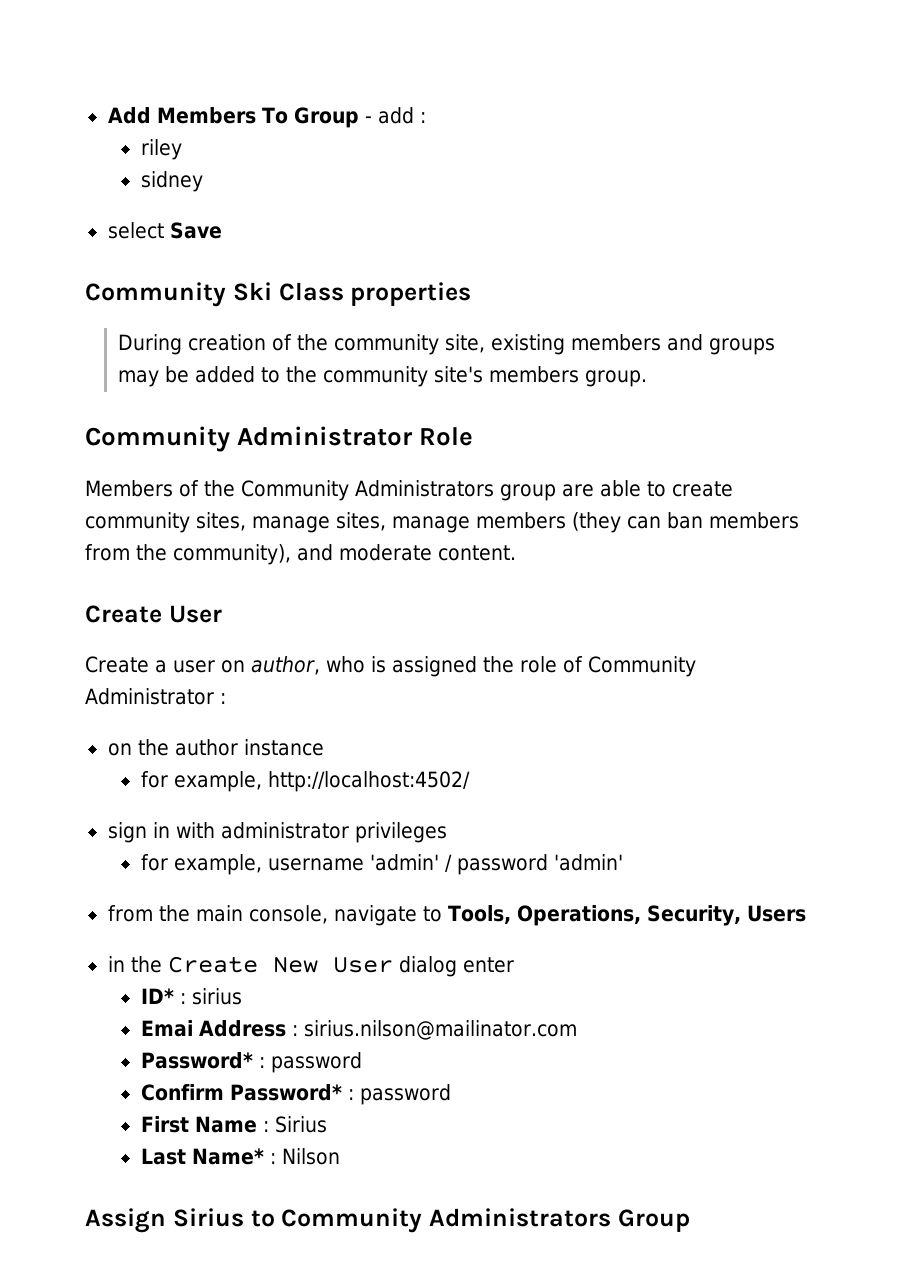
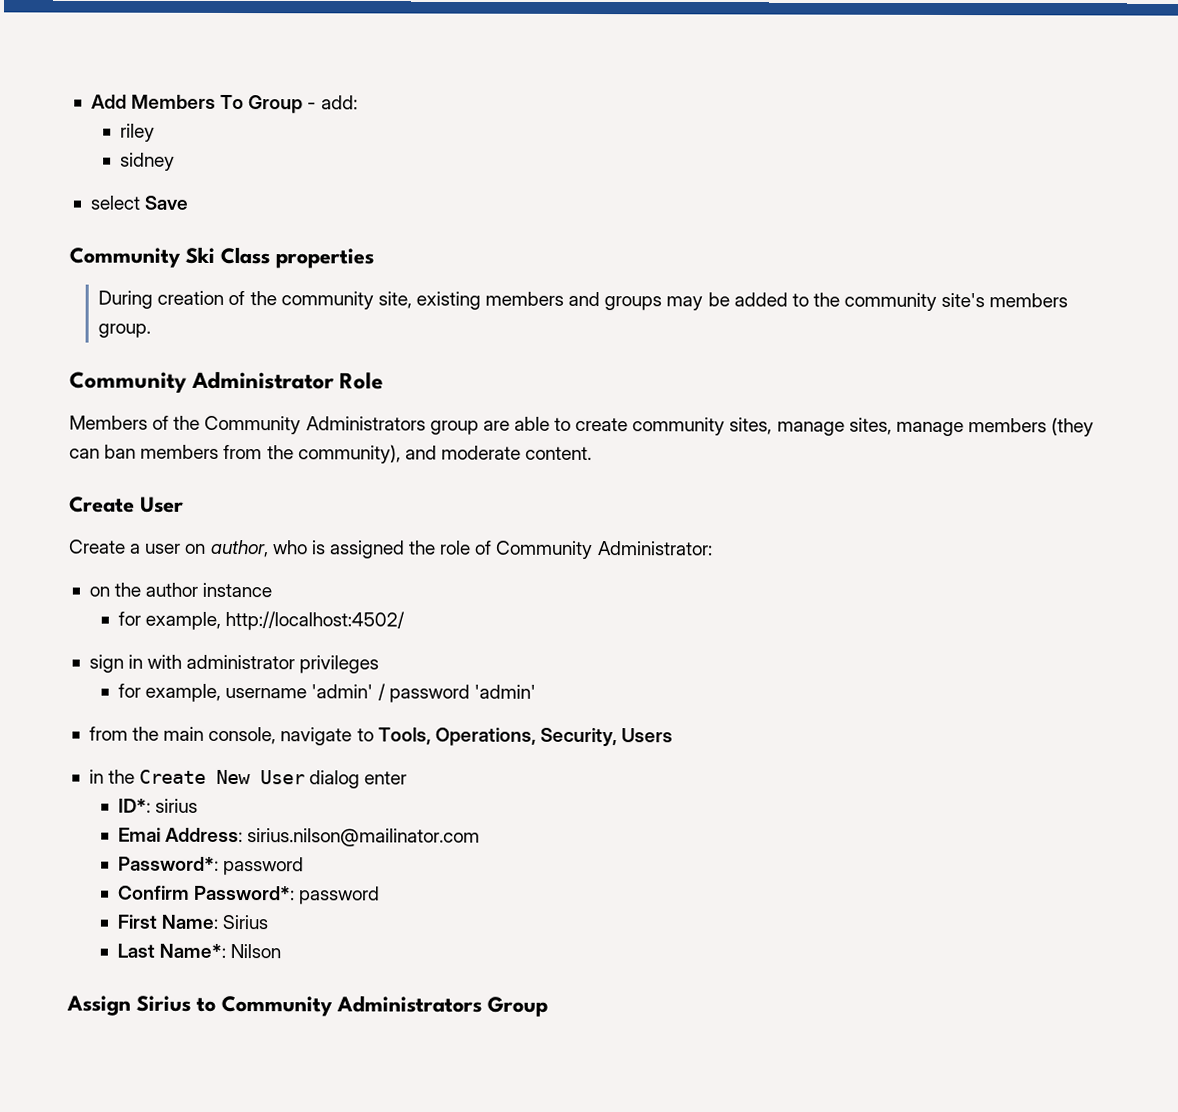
[377,107,426,124] add : -> [320,95,358,110] add:
[85,688,226,705] Administrator : -> [597,541,713,556] Administrator:
[140,988,186,1004] ID* : -> [118,798,152,813] ID*:
[198,1020,298,1037] Address : -> [165,827,244,843] Address:
[140,1052,265,1069] Password* : -> [118,856,220,871] Password*:
[229,1084,354,1101] Password* : -> [194,885,296,901] Password*:
[194,1116,269,1133] Name : -> [161,914,219,929] Name:
[191,1148,276,1165] Name* : -> [159,943,227,958] Name*:

